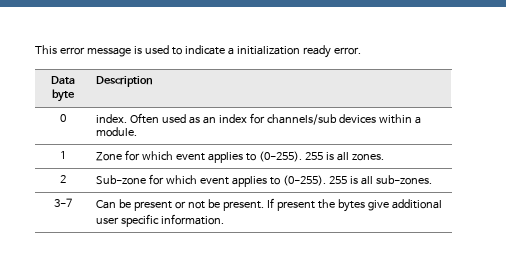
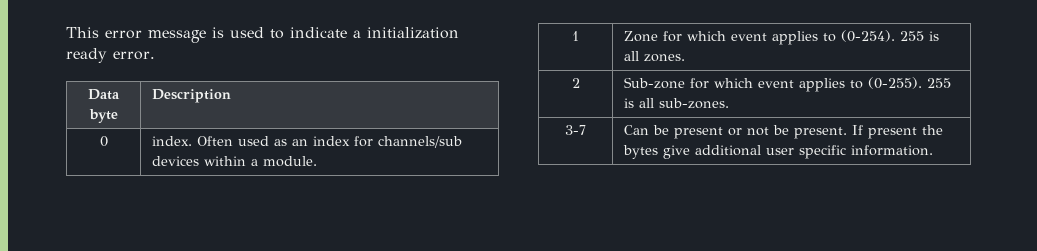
[258,151,302,162] (0-255). -> [841,30,896,42] (0-254).

